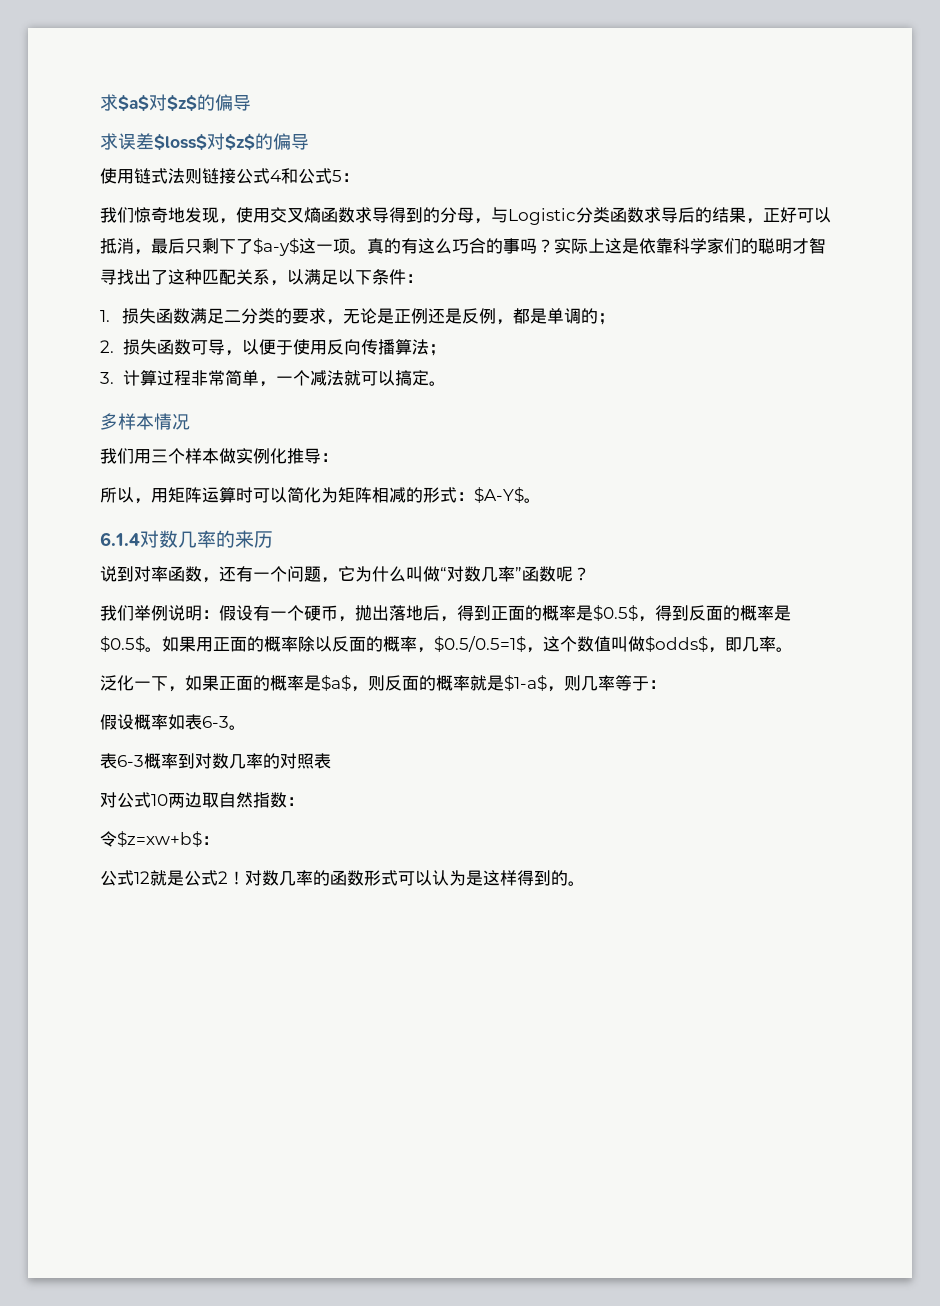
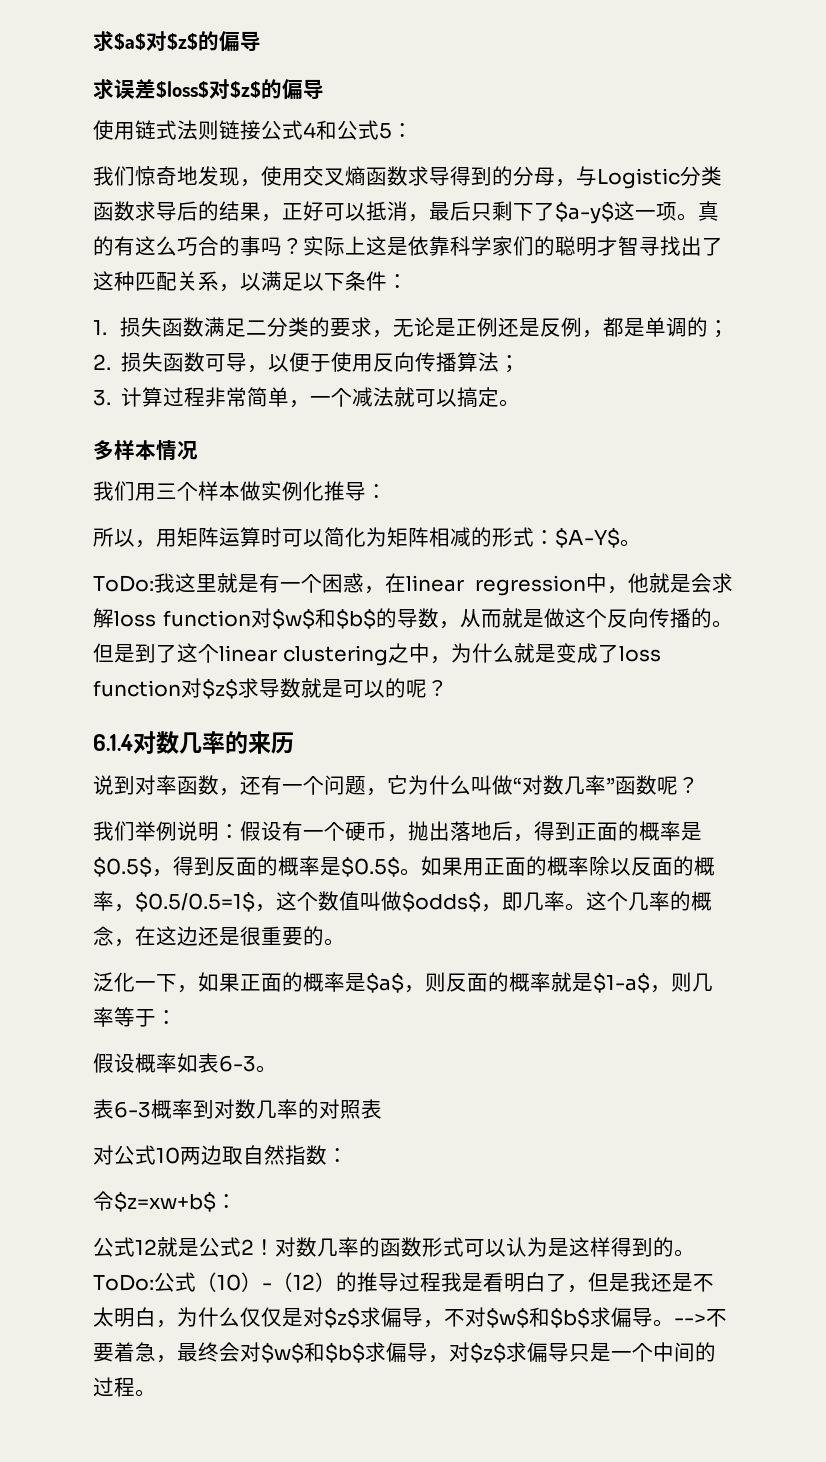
(541, 500) none -> [93,573,733,596] [93,608,733,629] [93,643,661,666] [93,678,448,699] // ToDo:我这里就是有一个困惑，在linear regression中，他就是会求解loss function对$w$和$b$的导数，从而就是做这个反向传播的。但是到了这个linear clustering之中，为什么就是变成了loss function对$z$求导数就是可以的呢？
(793, 649) none -> [586,891,712,911] [93,926,345,947] 这个几率的概念，在这边还是很重要的。
(585, 883) none -> [93,1272,714,1293] [93,1307,727,1328] [93,1342,716,1363] [93,1377,156,1397] ToDo:公式（10）-（12）的推导过程我是看明白了，但是我还是不太明白，为什么仅仅是对$z$求偏导，不对$w$和$b$求偏导。-->不要着急，最终会对$w$和$b$求偏导，对$z$求偏导只是一个中间的过程。

